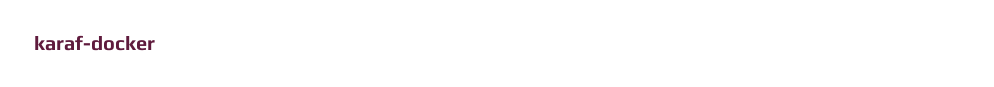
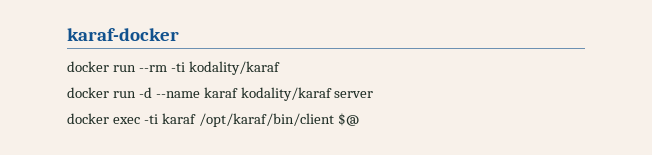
(155, 43) none -> [67,61,280,75] [67,87,374,101] [67,113,359,127] // docker run --rm -ti kodality/karaf // docker run -d --name karaf kodality/karaf server // docker exec -ti karaf /opt/karaf/bin/client $@

